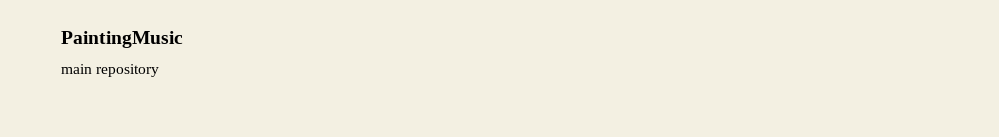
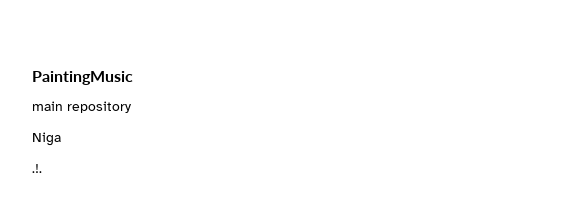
(160, 70) none -> [32,132,61,146] [32,164,42,173] // Niga // .!.

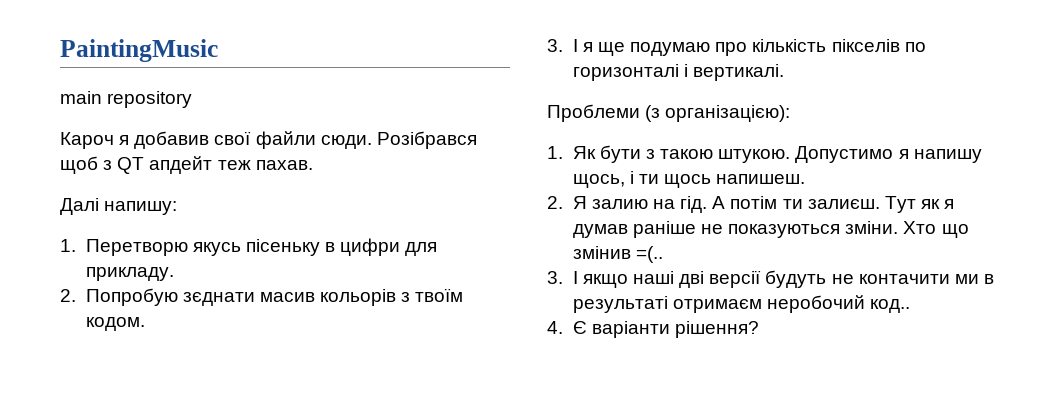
[32,132,61,146] [32,164,42,173] Niga // .!. -> [60,131,477,149] [60,156,313,174] [60,198,178,215] [60,238,438,256] [85,267,174,281] [60,288,464,306] [85,317,145,331] [547,39,926,56] [572,64,785,81] [547,104,791,122] [547,145,982,163] [572,171,806,188] [547,196,955,213] [572,221,969,238] [572,246,663,263] [547,270,994,288] [572,295,911,313] [547,321,760,338] Кароч я добавив свої файли сюди. Розібрався щоб з QT апдейт теж пахав. // Далі напишу: // 1. Перетворю якусь пісеньку в цифри для прикладу. // 2. Попробую зєднати масив кольорів з твоїм кодом. // 3. І я ще подумаю про кількість пікселів по горизонталі і вертикалі. // Проблеми (з організацією): // 1. Як бути з такою штукою. Допустимо я напишу щось, і ти щось напишеш. // 2. Я залию на гід. А потім ти залиєш. Тут як я думав раніше не показуються зміни. Хто що змінив =(.. // 3. І якщо наші дві версії будуть не контачити ми в результаті отримаєм неробочий код.. // 4. Є варіанти рішення?

